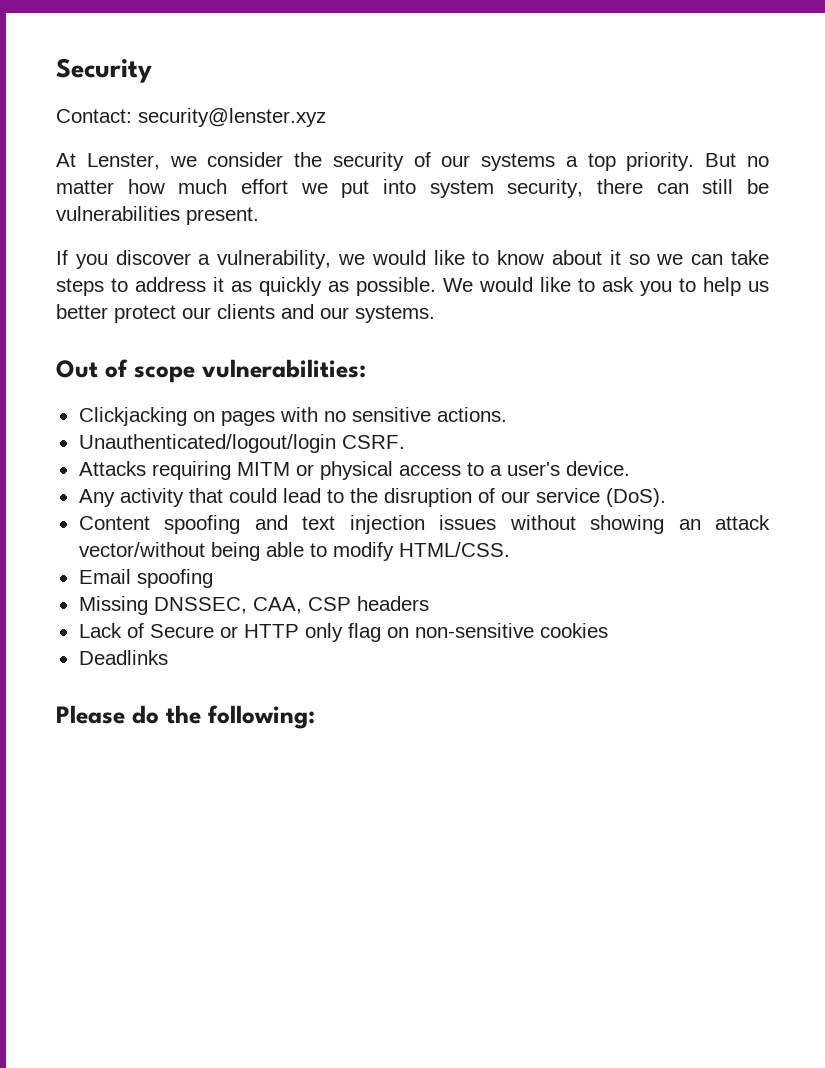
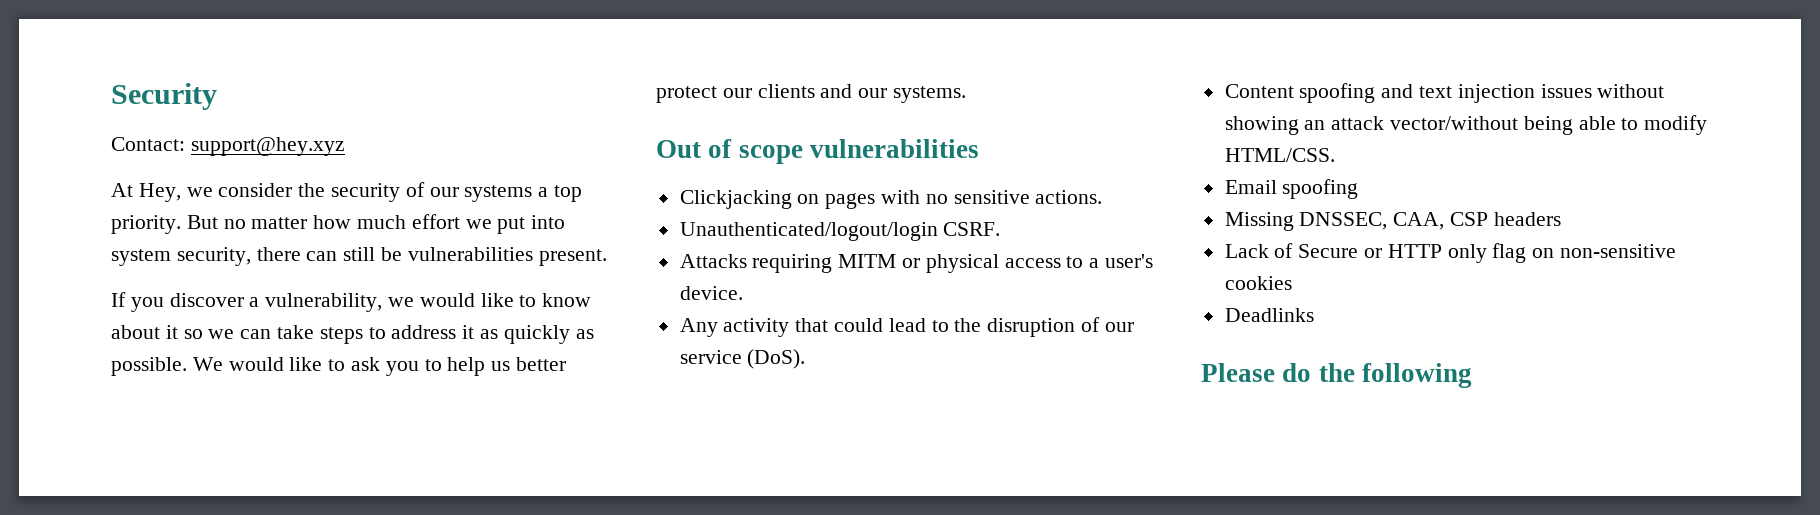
[138,108,326,127] security@lenster.xyz -> [190,137,345,156] support@hey.xyz
[86,153,160,170] Lenster, -> [138,183,181,202] Hey,
[202,359,366,378] vulnerabilities: -> [809,139,979,158] vulnerabilities
[208,705,315,729] following: -> [1361,363,1472,388] following

